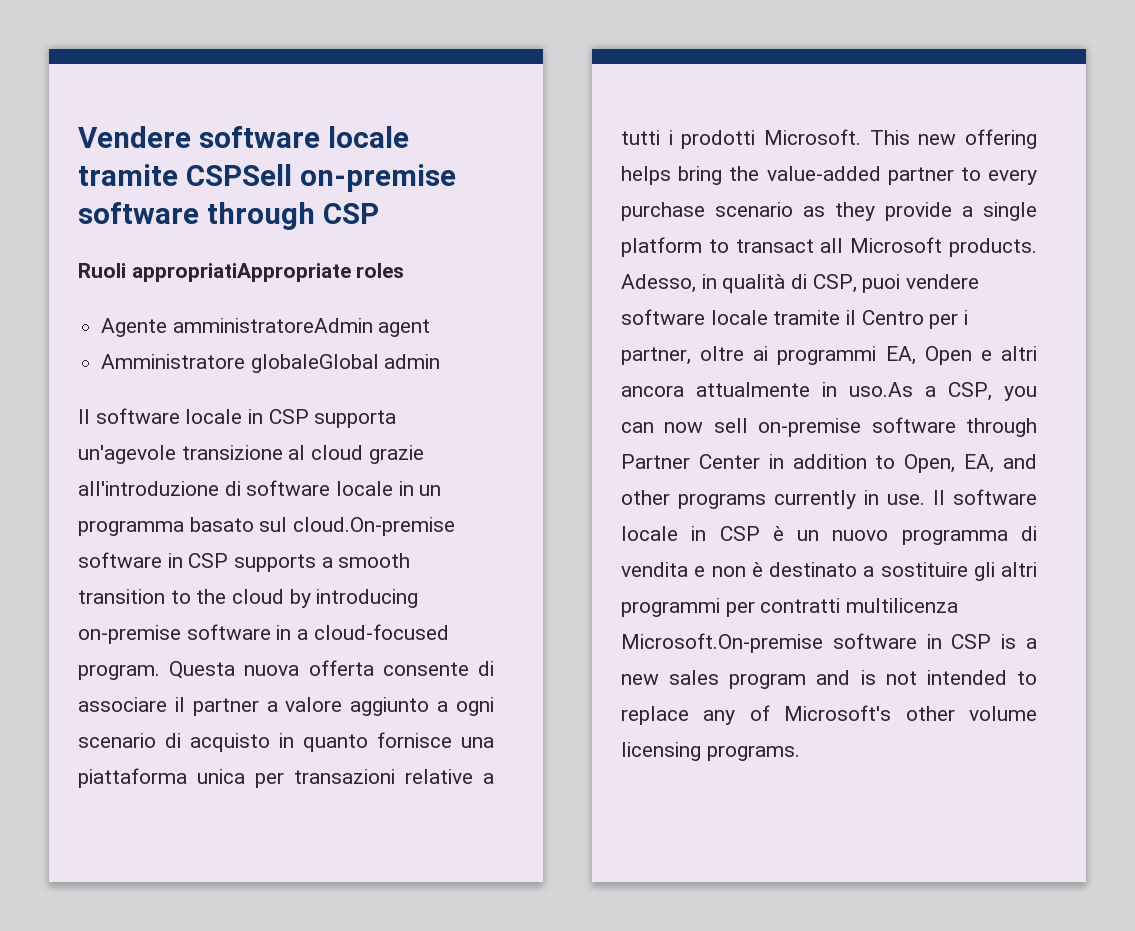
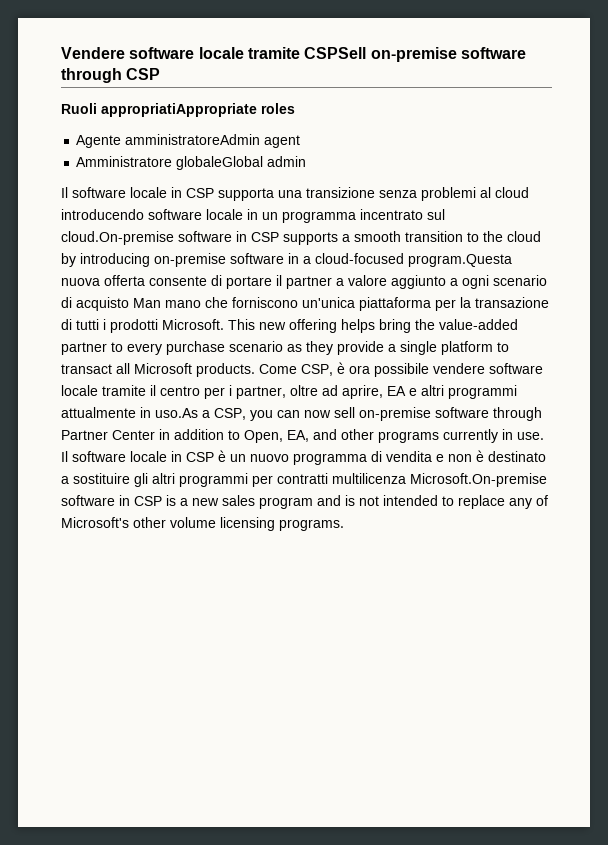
[78,445,424,464] [78,481,241,496] un'agevole transizione al cloud grazie all'introduzione di -> [278,187,529,201] [61,209,144,220] una transizione senza problemi al cloud introducendo
[189,517,254,532] basato -> [360,209,423,220] incentrato
[78,661,236,680] program. Questa -> [408,254,512,267] program.Questa
[78,697,167,712] associare -> [226,276,272,289] portare
[279,732,494,752] [78,768,494,788] in quanto fornisce una piattaforma unica per transazioni relative a -> [133,297,549,311] [61,319,72,330] Man mano che forniscono un'unica piattaforma per la transazione di
[621,274,901,293] Adesso, in qualità di CSP, puoi -> [259,362,429,377] Come CSP, è ora possibile
[861,310,924,325] Centro -> [160,386,200,396] centro
[753,346,972,365] ai programmi EA, Open -> [322,385,406,399] ad aprire, EA
[621,385,684,397] ancora -> [448,385,517,399] programmi

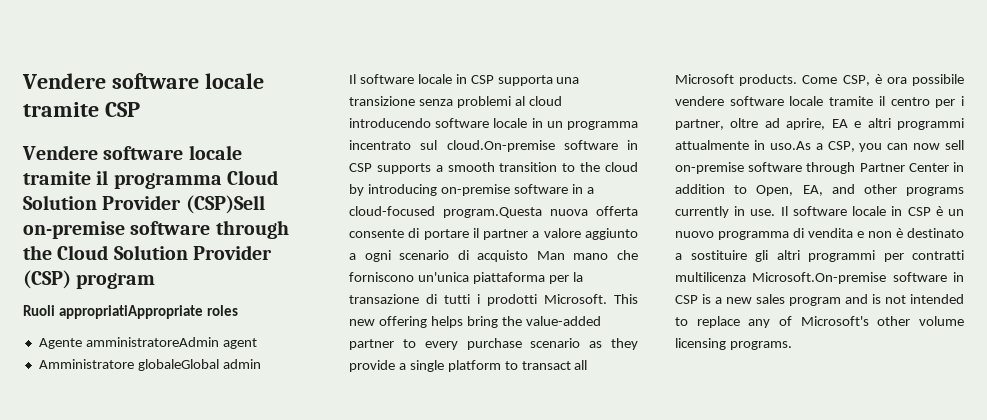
[61,47,526,62] [61,68,161,83] Vendere software locale tramite CSPSell on-premise software through CSP -> [22,73,264,89] [23,102,140,117] [22,145,242,160] [23,170,278,189] [23,195,265,214] [23,220,289,239] [23,245,272,260] [23,270,156,289] Vendere software locale tramite CSP // Vendere software locale tramite il programma Cloud Solution Provider (CSP)Sell on-premise software through the Cloud Solution Provider (CSP) program

